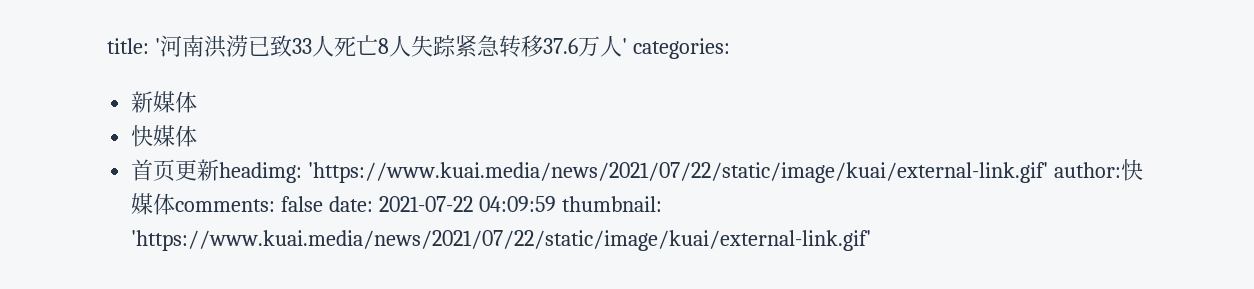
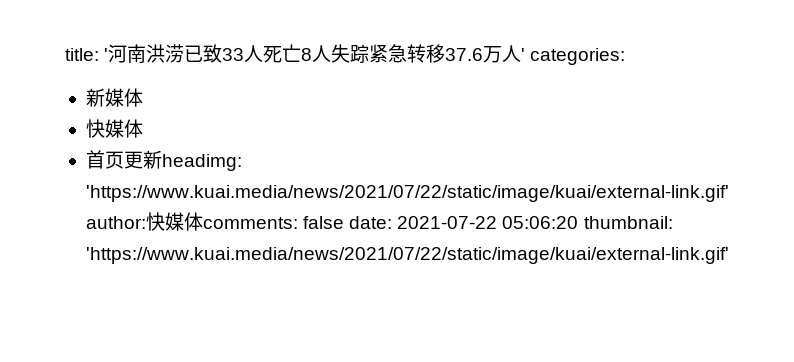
[478,196,556,212] 04:09:59 -> [502,216,579,229] 05:06:20

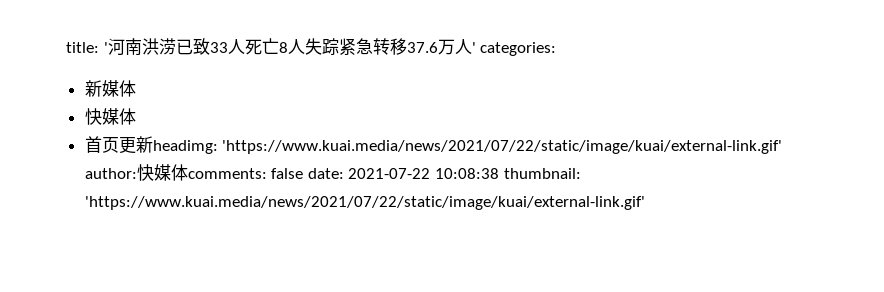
[502,216,579,229] 05:06:20 -> [435,168,500,179] 10:08:38

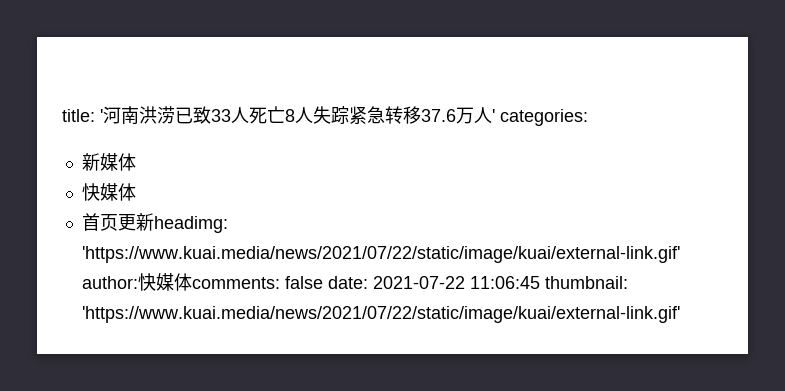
[435,168,500,179] 10:08:38 -> [469,276,540,289] 11:06:45

